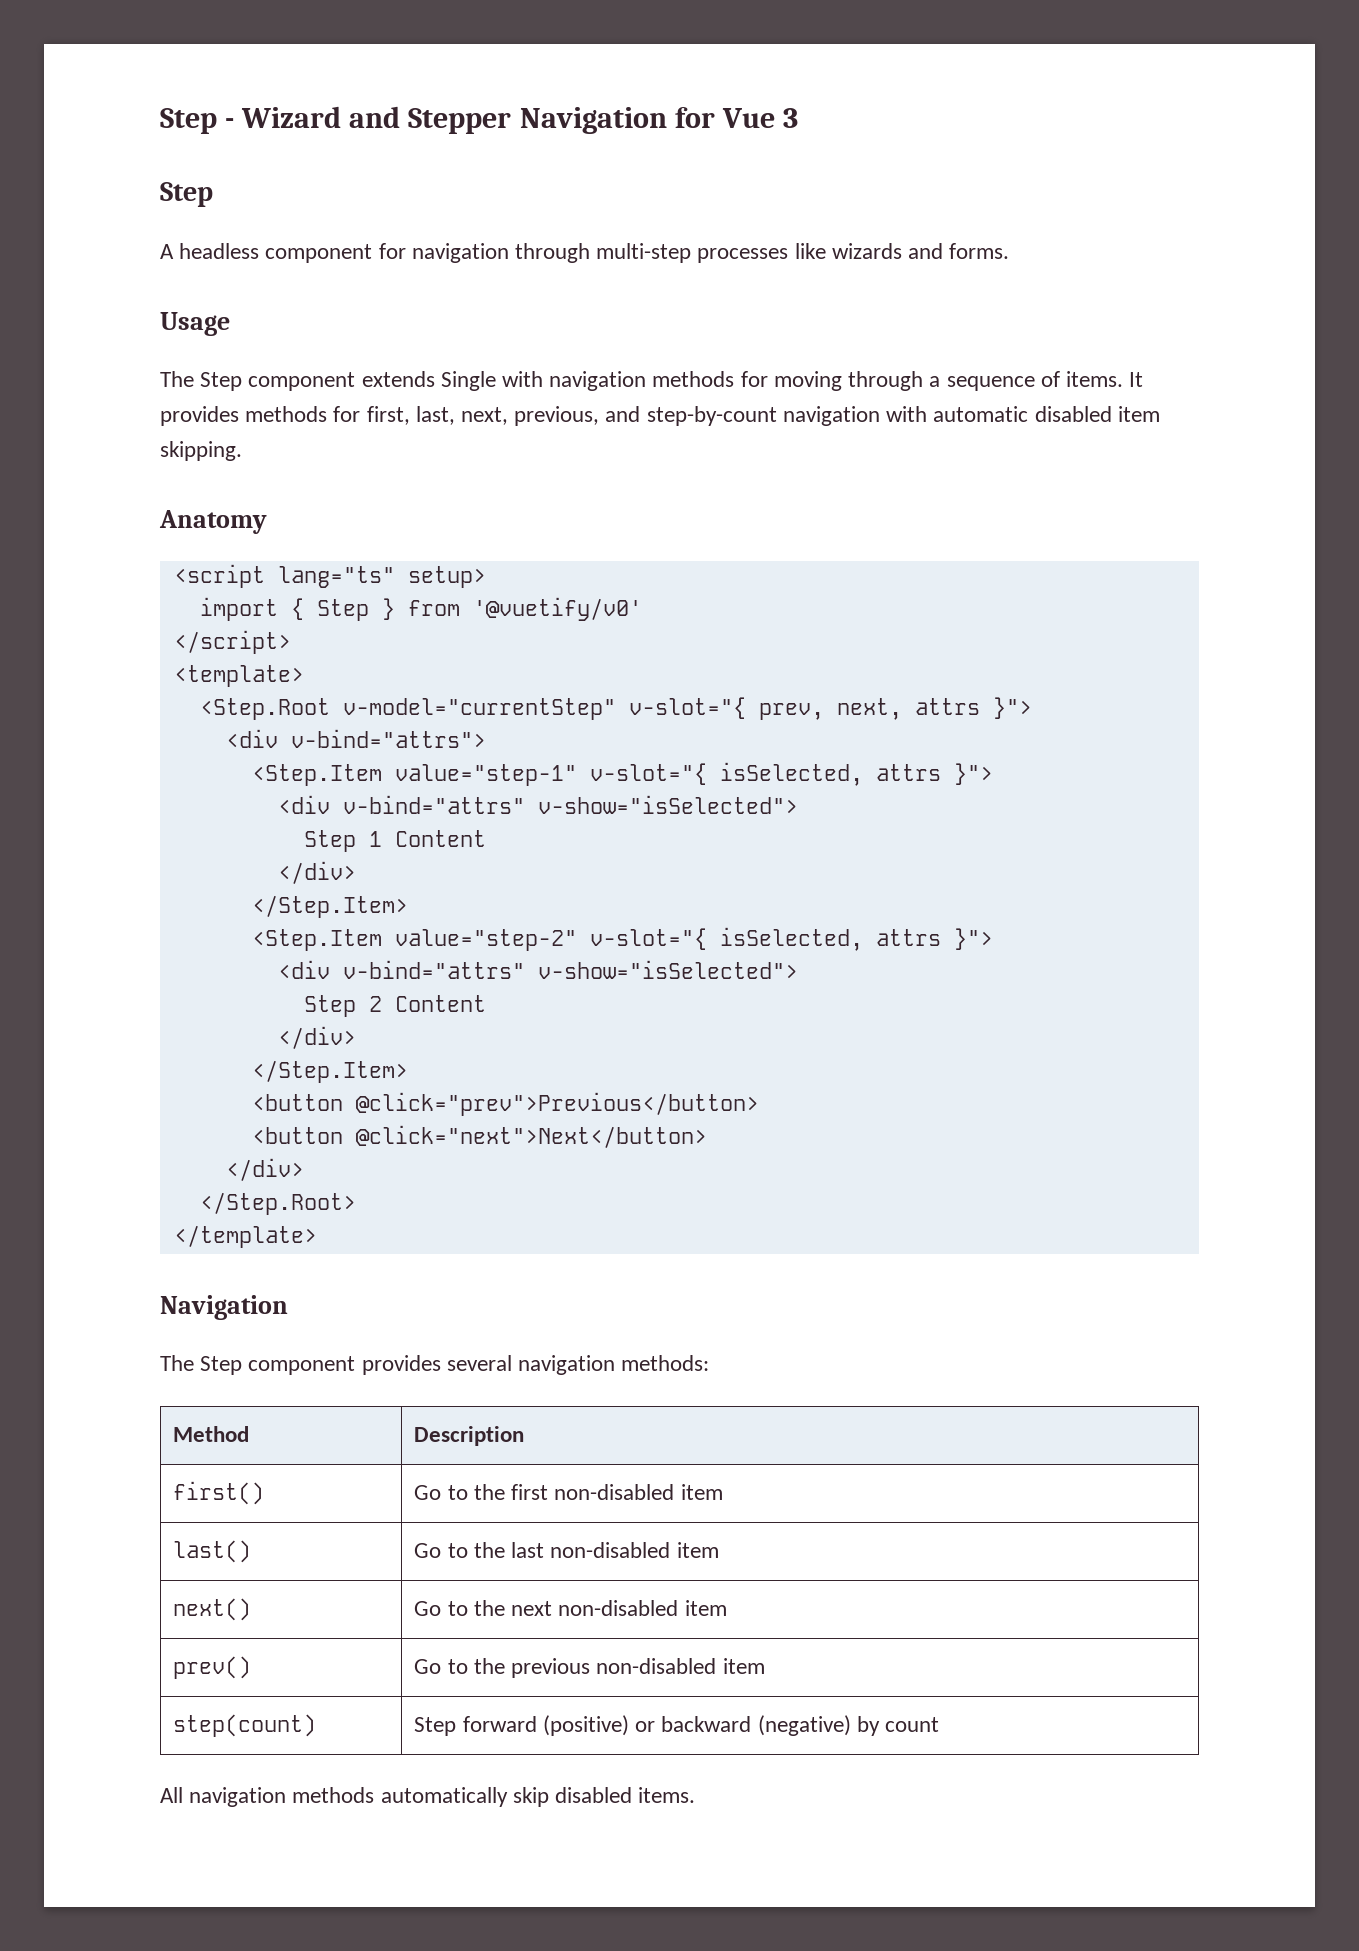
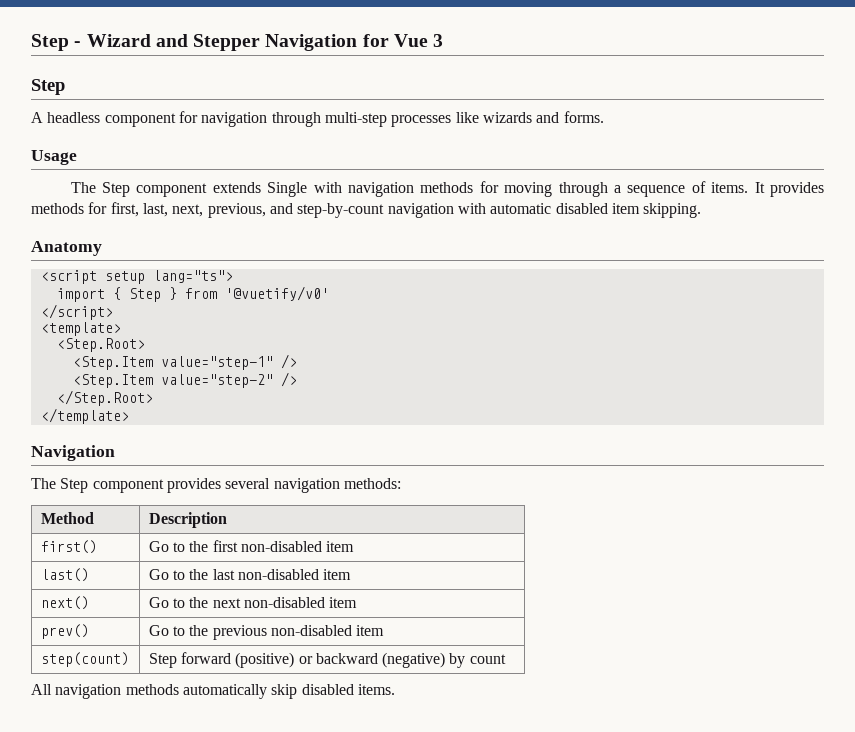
[277,566,486,588] lang="ts" setup> -> [104,270,233,284] setup lang="ts">
[199,697,1032,720] [225,729,486,748] [251,762,993,786] [277,795,798,814] [303,830,486,852] [277,861,356,884] [251,895,408,918] [251,927,993,951] [277,960,798,979] [303,995,486,1017] [277,1026,356,1049] [251,1060,408,1083] [251,1092,759,1116] [251,1125,707,1148] [225,1158,304,1181] <Step.Root v-model="currentStep" v-slot="{ prev, next, attrs }"> // <div v-bind="attrs"> // <Step.Item value="step-1" v-slot="{ isSelected, attrs }"> // <div v-bind="attrs" v-show="isSelected"> // Step 1 Content // </div> // </Step.Item> // <Step.Item value="step-2" v-slot="{ isSelected, attrs }"> // <div v-bind="attrs" v-show="isSelected"> // Step 2 Content // </div> // </Step.Item> // <button @click="prev">Previous</button> // <button @click="next">Next</button> // </div> -> [56,338,145,352] [72,354,297,370] [72,372,297,388] <Step.Root> // <Step.Item value="step-1" /> // <Step.Item value="step-2" />

